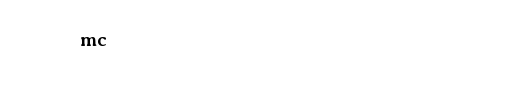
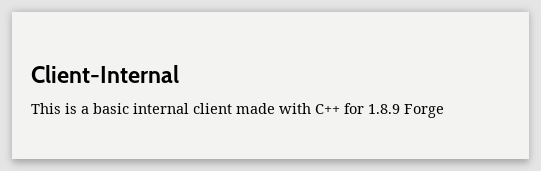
[80,37,107,46] mc -> [31,65,179,83] [31,103,444,118] Client-Internal // This is a basic internal client made with C++ for 1.8.9 Forge

